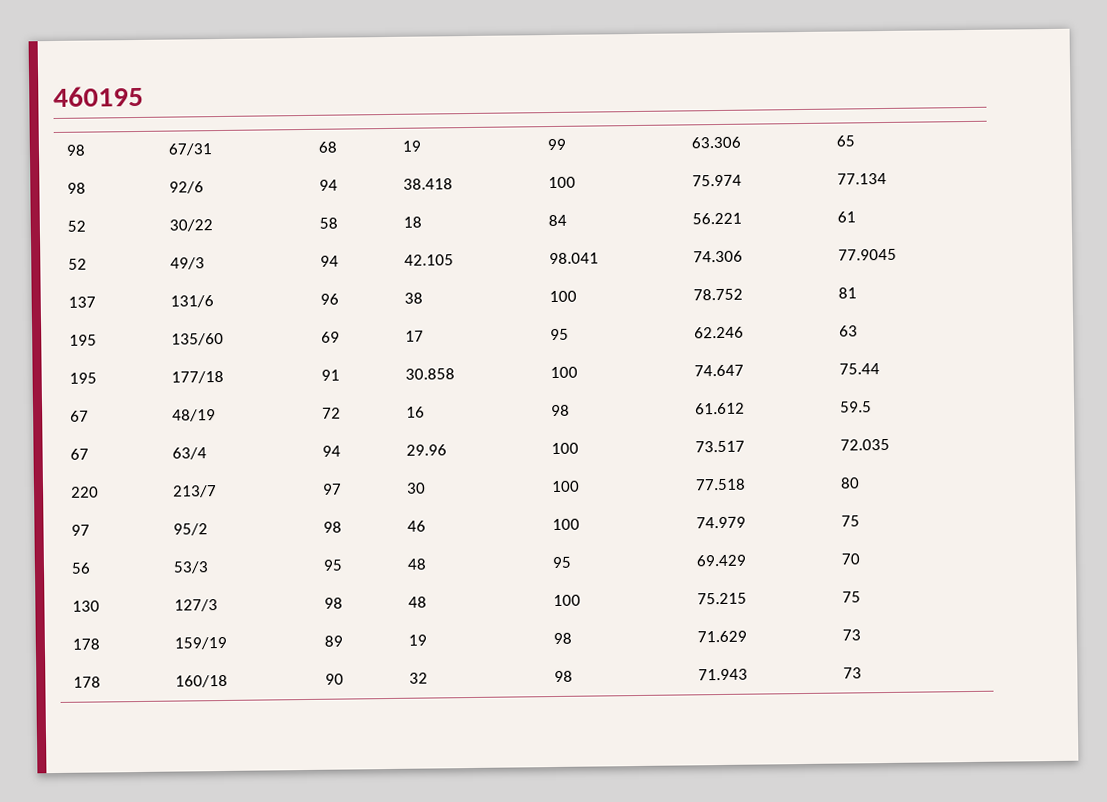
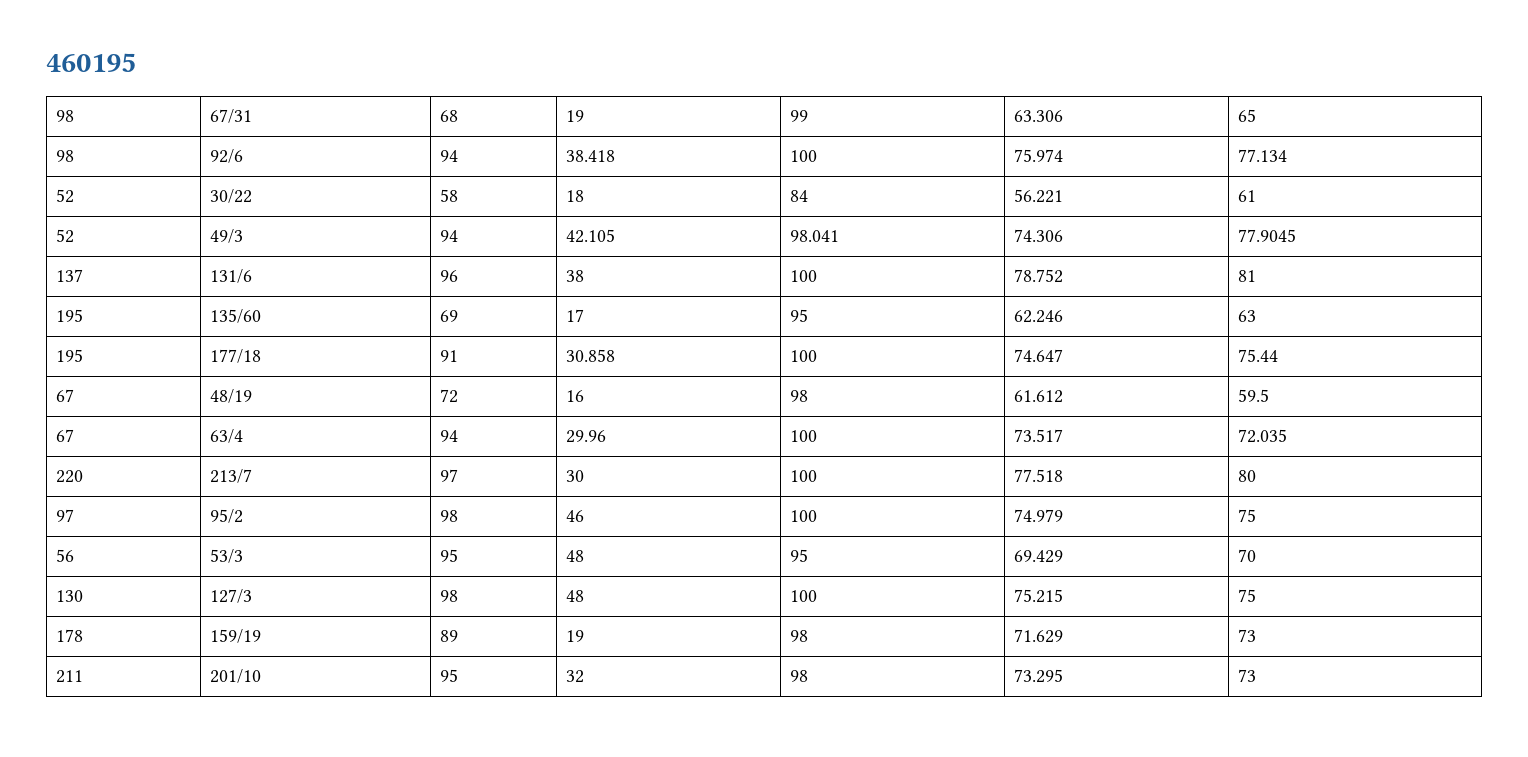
[72,676,101,688] [174,674,228,688] [324,673,344,685] 178 | 160/18 | 90 -> [56,670,84,683] [210,669,262,683] [440,669,459,682] 211 | 201/10 | 95
[697,668,748,681] 71.943 -> [1014,669,1064,683] 73.295

